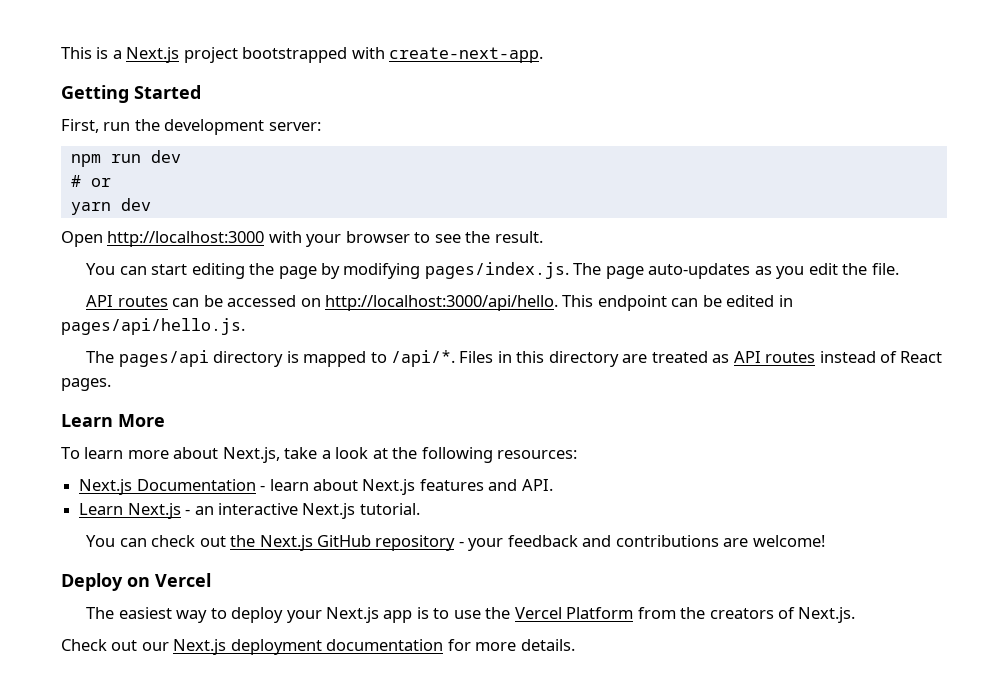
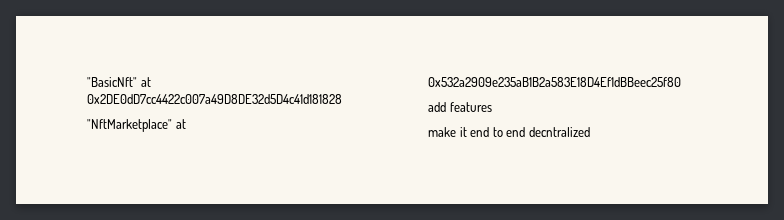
[61,47,544,63] [61,85,201,103] [61,119,321,135] [70,150,181,167] [70,175,111,187] [70,198,151,215] [61,231,543,247] [86,262,899,279] [86,295,793,311] [61,318,245,335] [86,350,943,367] [61,378,111,391] [61,414,165,427] [61,447,578,463] [79,479,553,495] [79,503,420,519] [86,535,825,551] [61,573,211,591] [86,607,856,623] [61,639,575,655] This is a Next.js project bootstrapped with create-next-app. // Getting Started // First, run the development server: // npm run dev // # or // yarn dev // Open http://localhost:3000 with your browser to see the result. // You can start editing the page by modifying pages/index.js. The page auto-updates as you edit the file. // API routes can be accessed on http://localhost:3000/api/hello. This endpoint can be edited in pages/api/hello.js. // The pages/api directory is mapped to /api/*. Files in this directory are treated as API routes instead of React pages. // Learn More // To learn more about Next.js, take a look at the following resources: // Next.js Documentation - learn about Next.js features and API. // Learn Next.js - an interactive Next.js tutorial. // You can check out the Next.js GitHub repository - your feedback and contributions are welcome! // Deploy on Vercel // The easiest way to deploy your Next.js app is to use the Vercel Platform from the creators of Next.js. // Check out our Next.js deployment documentation for more details. -> [87,77,151,87] [87,94,342,104] [87,119,186,132] [428,77,681,87] [428,102,492,112] [428,127,590,137] "BasicNft" at 0x2DE0dD7cc4422c007a49D8DE32d5D4c41d181828 // "NftMarketplace" at 0x532a2909e235aB1B2a583E18D4Ef1dBBeec25f80 // add features // make it end to end decntralized

